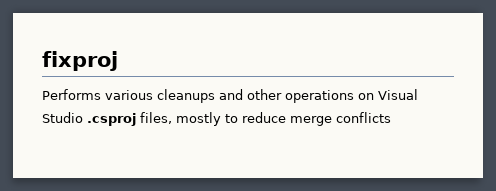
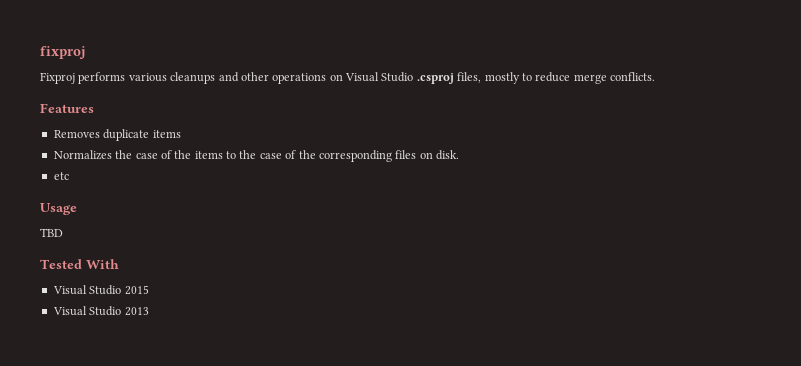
[42,89,101,100] Performs -> [40,72,126,84] Fixproj performs
[336,112,391,123] conflicts -> [610,72,655,81] [40,103,94,113] [53,129,181,141] [53,150,459,162] [53,172,69,180] [40,203,77,215] [40,228,63,237] [40,259,119,269] [52,285,149,295] [52,306,149,316] conflicts. // Features // Removes duplicate items // Normalizes the case of the items to the case of the corresponding files on disk. // etc // Usage // TBD // Tested With // Visual Studio 2015 // Visual Studio 2013

